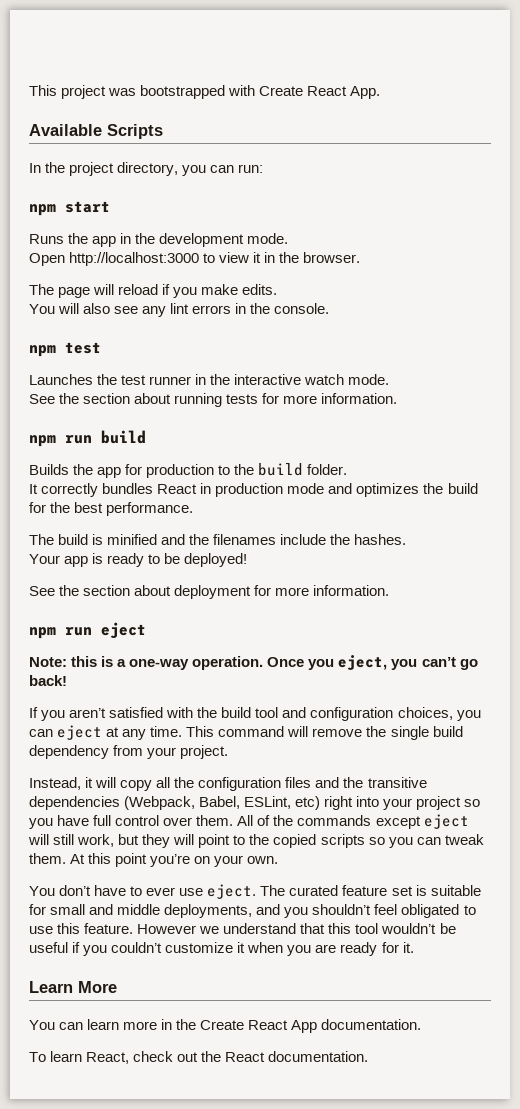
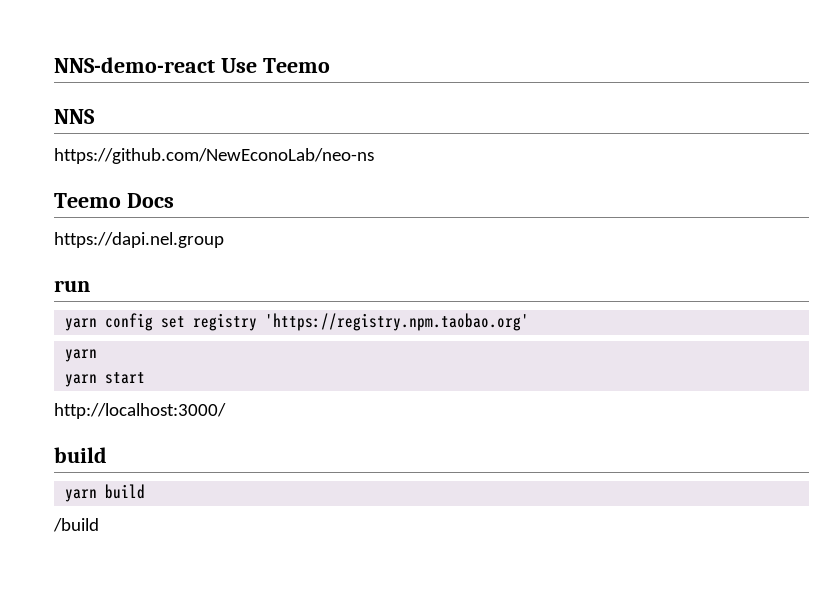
[29,85,381,99] [29,124,163,139] [29,162,264,176] [29,201,110,216] [29,233,289,247] [29,252,361,266] [29,284,278,298] [29,303,330,317] [29,342,101,357] [29,374,390,385] [29,393,398,407] [29,430,146,447] [29,463,348,478] [29,483,478,497] [29,502,194,516] [29,534,407,545] [29,553,248,567] [29,585,390,599] [29,622,146,639] [29,655,478,670] [29,675,67,686] [29,707,481,721] [29,725,463,740] [29,745,229,759] [29,777,427,791] [29,796,481,810] [29,814,469,829] [28,834,484,848] [29,853,279,867] [29,884,481,899] [29,904,476,918] [29,923,456,934] [29,942,414,956] [29,981,117,993] [29,1019,422,1033] [29,1051,369,1064] This project was bootstrapped with Create React App. // Available Scripts // In the project directory, you can run: // npm start // Runs the app in the development mode. // Open http://localhost:3000 to view it in the browser. // The page will reload if you make edits. // You will also see any lint errors in the console. // npm test // Launches the test runner in the interactive watch mode. // See the section about running tests for more information. // npm run build // Builds the app for production to the build folder. // It correctly bundles React in production mode and optimizes the build for the best performance. // The build is minified and the filenames include the hashes. // Your app is ready to be deployed! // See the section about deployment for more information. // npm run eject // Note: this is a one-way operation. Once you eject, you can’t go back! // If you aren’t satisfied with the build tool and configuration choices, you can eject at any time. This command will remove the single build dependency from your project. // Instead, it will copy all the configuration files and the transitive dependencies (Webpack, Babel, ESLint, etc) right into your project so you have full control over them. All of the commands except eject will still work, but they will point to the copied scripts so you can tweak them. At this point you’re on your own. // You don’t have to ever use eject. The curated feature set is suitable for small and middle deployments, and you shouldn’t feel obligated to use this feature. However we understand that this tool wouldn’t be useful if you couldn’t customize it when you are ready for it. // Learn More // You can learn more in the Create React App documentation. // To learn React, check out the React documentation. -> [54,57,330,73] [54,109,95,124] [54,148,374,164] [54,193,174,208] [54,232,224,248] [54,280,90,292] [65,313,530,331] [65,349,98,362] [65,372,146,387] [54,403,226,419] [54,447,107,463] [65,484,146,502] [53,518,99,532] NNS-demo-react Use Teemo // NNS // https://github.com/NewEconoLab/neo-ns // Teemo Docs // https://dapi.nel.group // run // yarn config set registry 'https://registry.npm.taobao.org' // yarn // yarn start // http://localhost:3000/ // build // yarn build // /build

